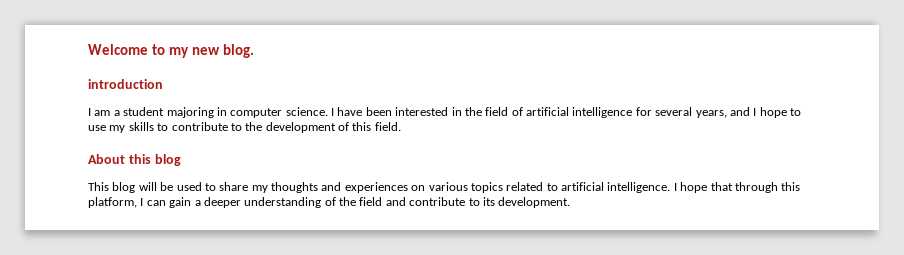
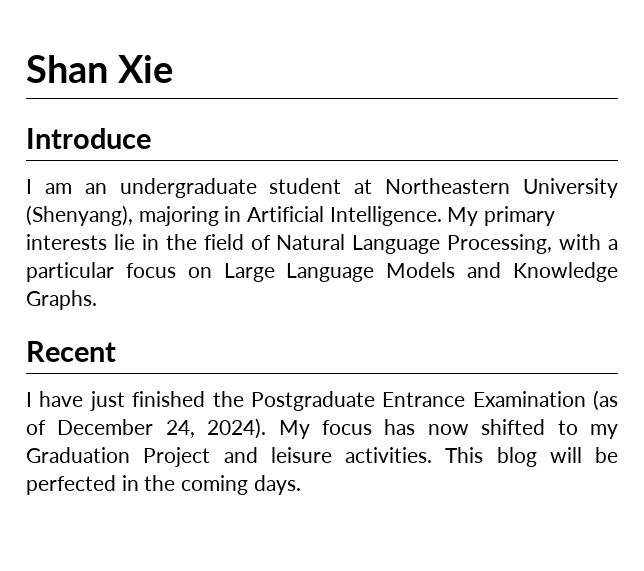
[88,44,255,58] [88,79,163,89] [88,107,801,118] [88,122,401,133] [88,154,181,166] [88,182,801,193] [88,197,571,208] Welcome to my new blog. // introduction // I am a student majoring in computer science. I have been interested in the field of artificial intelligence for several years, and I hope to use my skills to contribute to the development of this field. // About this blog // This blog will be used to share my thoughts and experiences on various topics related to artificial intelligence. I hope that through this platform, I can gain a deeper understanding of the field and contribute to its development. -> [26,55,174,83] [26,128,151,149] [26,178,619,198] [26,205,556,226] [26,234,618,254] [26,262,618,282] [26,290,97,310] [26,341,116,362] [26,390,618,411] [26,418,618,439] [26,447,618,467] [26,475,301,495] Shan Xie // Introduce // I am an undergraduate student at Northeastern University (Shenyang), majoring in Artificial Intelligence. My primary interests lie in the field of Natural Language Processing, with a particular focus on Large Language Models and Knowledge Graphs. // Recent // I have just finished the Postgraduate Entrance Examination (as of December 24, 2024). My focus has now shifted to my Graduation Project and leisure activities. This blog will be perfected in the coming days.

